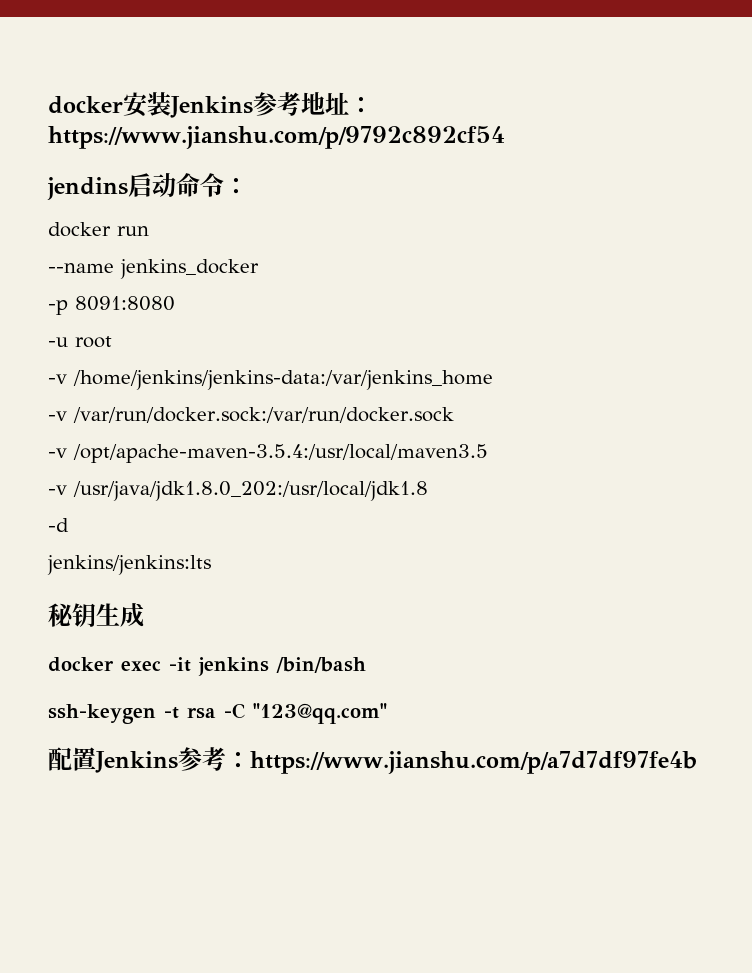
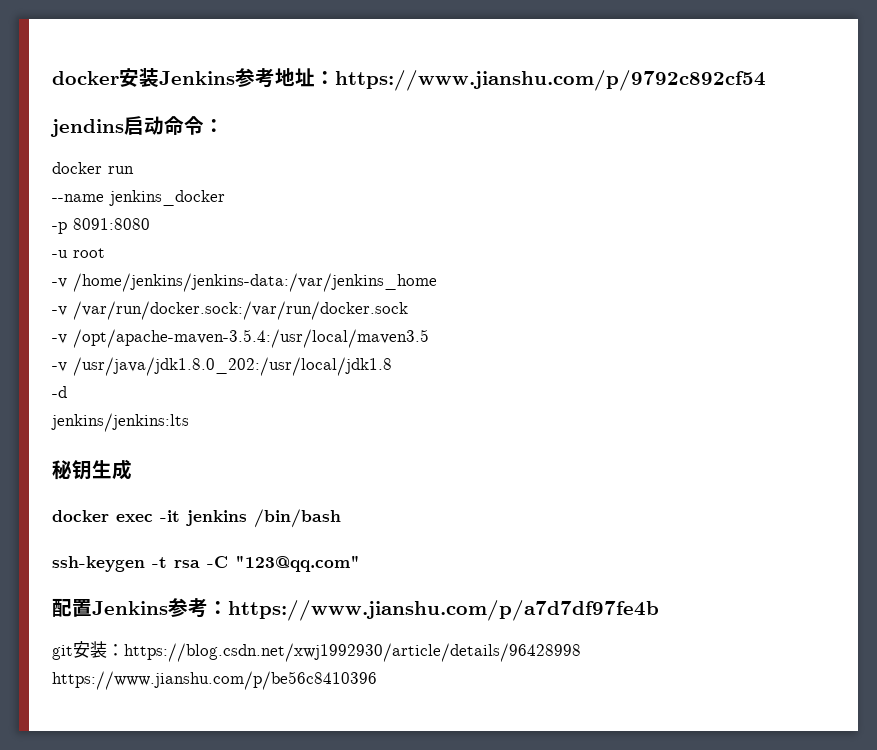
(697, 762) none -> [52,641,581,662] [52,671,377,690] // git安装：https://blog.csdn.net/xwj1992930/article/details/96428998 https://www.jianshu.com/p/be56c8410396

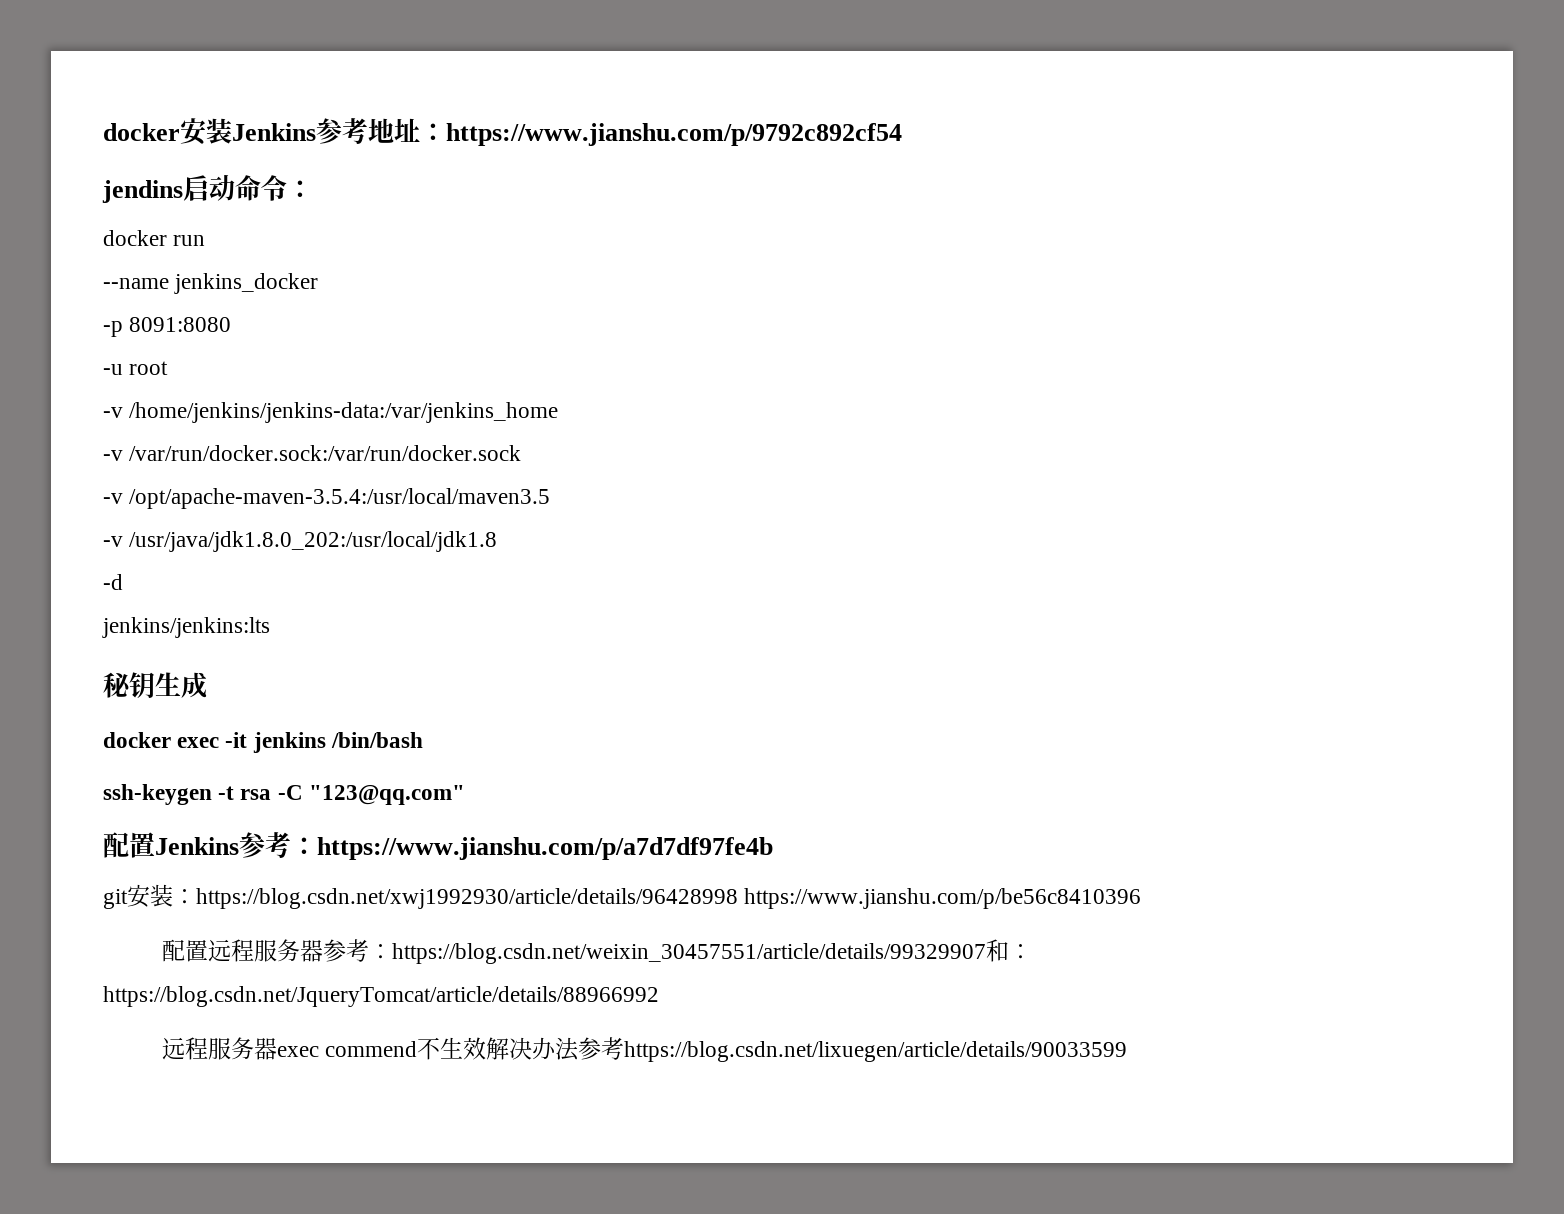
(377, 680) none -> [161,939,1032,964] [103,986,659,1007] [161,1037,1127,1062] // 配置远程服务器参考：https://blog.csdn.net/weixin_30457551/article/details/99329907和：https://blog.csdn.net/JqueryTomcat/article/details/88966992 // 远程服务器exec commend不生效解决办法参考https://blog.csdn.net/lixuegen/article/details/90033599

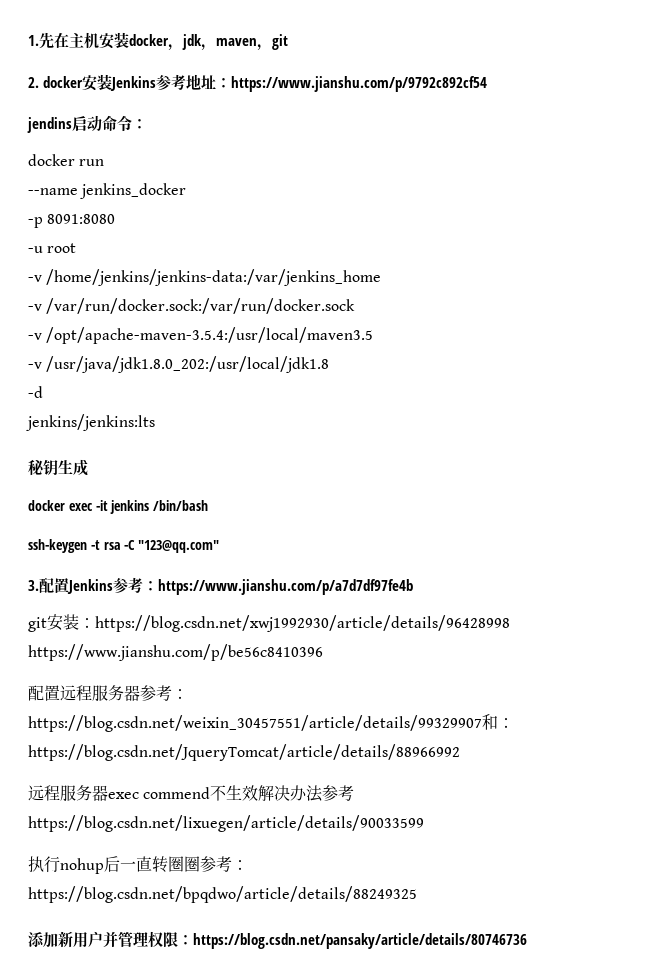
(103, 132) none -> [28,32,288,51] [28,77,39,88] 1.先在主机安装docker，jdk，maven，git // 2.
(465, 795) none -> [28,580,39,591] 3.
(1127, 1051) none -> [28,856,248,874] [28,886,417,903] [28,931,527,949] // 执行nohup后一直转圈圈参考：https://blog.csdn.net/bpqdwo/article/details/88249325 // 添加新用户并管理权限：https://blog.csdn.net/pansaky/article/details/80746736

